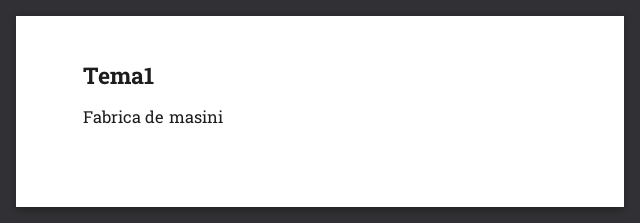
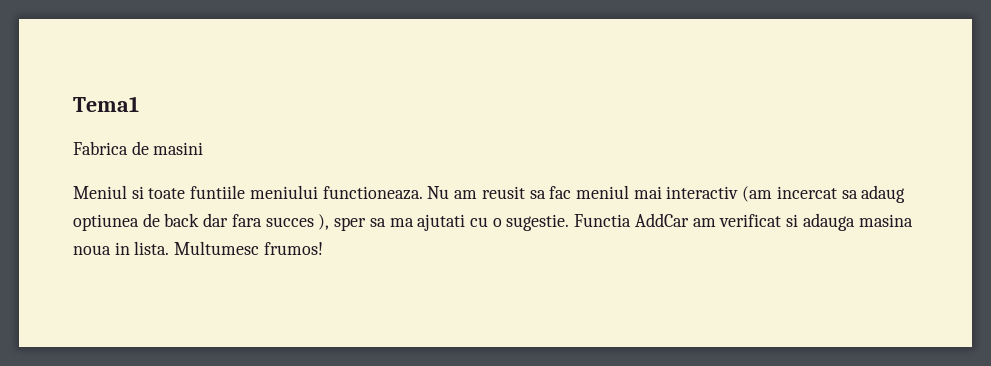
(223, 117) none -> [73,185,906,203] [73,213,913,231] [73,241,323,255] // Meniul si toate funtiile meniului functioneaza. Nu am reusit sa fac meniul mai interactiv (am incercat sa adaug optiunea de back dar fara succes ), sper sa ma ajutati cu o sugestie. Functia AddCar am verificat si adauga masina noua in lista. Multumesc frumos!

